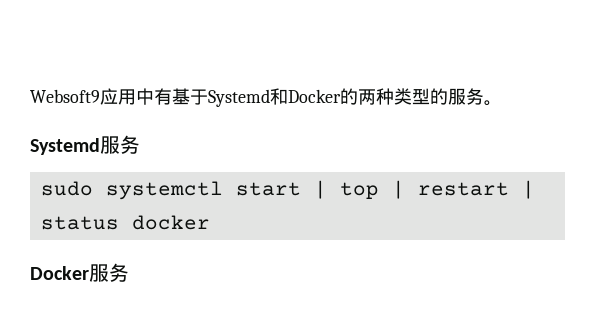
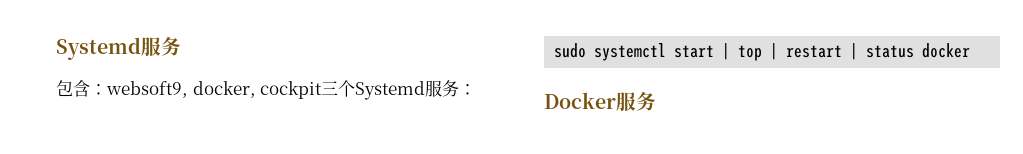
[30,88,502,107] [30,135,140,155] Websoft9应用中有基于Systemd和Docker的两种类型的服务。 // Systemd服务 -> [56,37,181,60] [56,80,477,100] Systemd服务 // 包含：websoft9, docker, cockpit三个Systemd服务：

